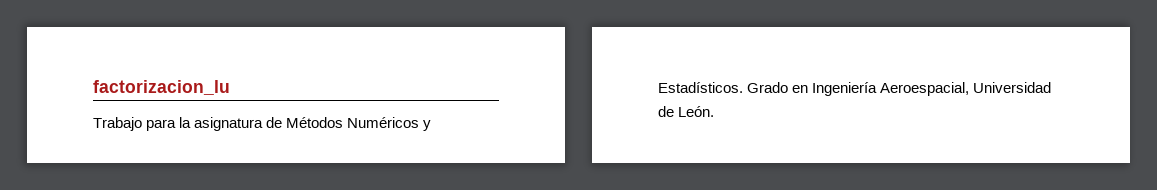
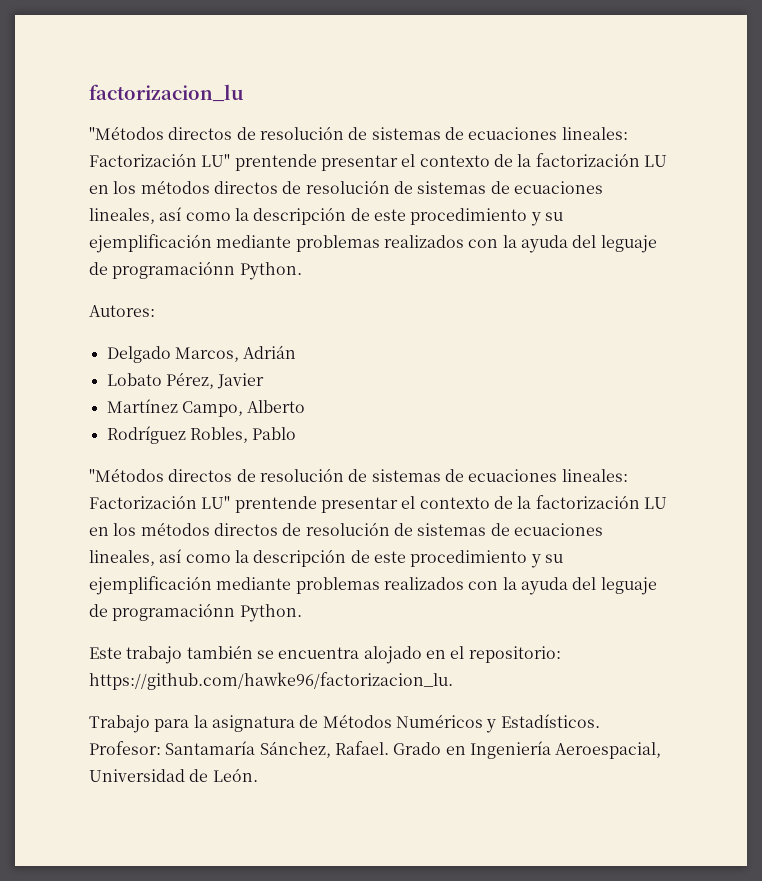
(230, 87) none -> [89,126,628,140] [89,153,667,171] [89,180,603,194] [89,207,563,226] [89,234,657,253] [89,261,302,280] [89,305,155,317] [106,345,297,363] [106,372,265,389] [106,399,306,417] [106,426,297,444] [89,468,628,482] [89,495,667,513] [89,522,603,536] [89,549,563,568] [89,576,657,595] [89,603,302,622] [89,645,561,664] [89,672,453,690] // "Métodos directos de resolución de sistemas de ecuaciones lineales: Factorización LU" prentende presentar el contexto de la factorización LU en los métodos directos de resolución de sistemas de ecuaciones lineales, así como la descripción de este procedimiento y su ejemplificación mediante problemas realizados con la ayuda del leguaje de programaciónn Python. // Autores: // Delgado Marcos, Adrián // Lobato Pérez, Javier // Martínez Campo, Alberto // Rodríguez Robles, Pablo // "Métodos directos de resolución de sistemas de ecuaciones lineales: Factorización LU" prentende presentar el contexto de la factorización LU en los métodos directos de resolución de sistemas de ecuaciones lineales, así como la descripción de este procedimiento y su ejemplificación mediante problemas realizados con la ayuda del leguaje de programaciónn Python. // Este trabajo también se encuentra alojado en el repositorio: https://github.com/hawke96/factorizacion_lu.
(743, 87) none -> [89,741,389,758] Profesor: Santamaría Sánchez, Rafael.

